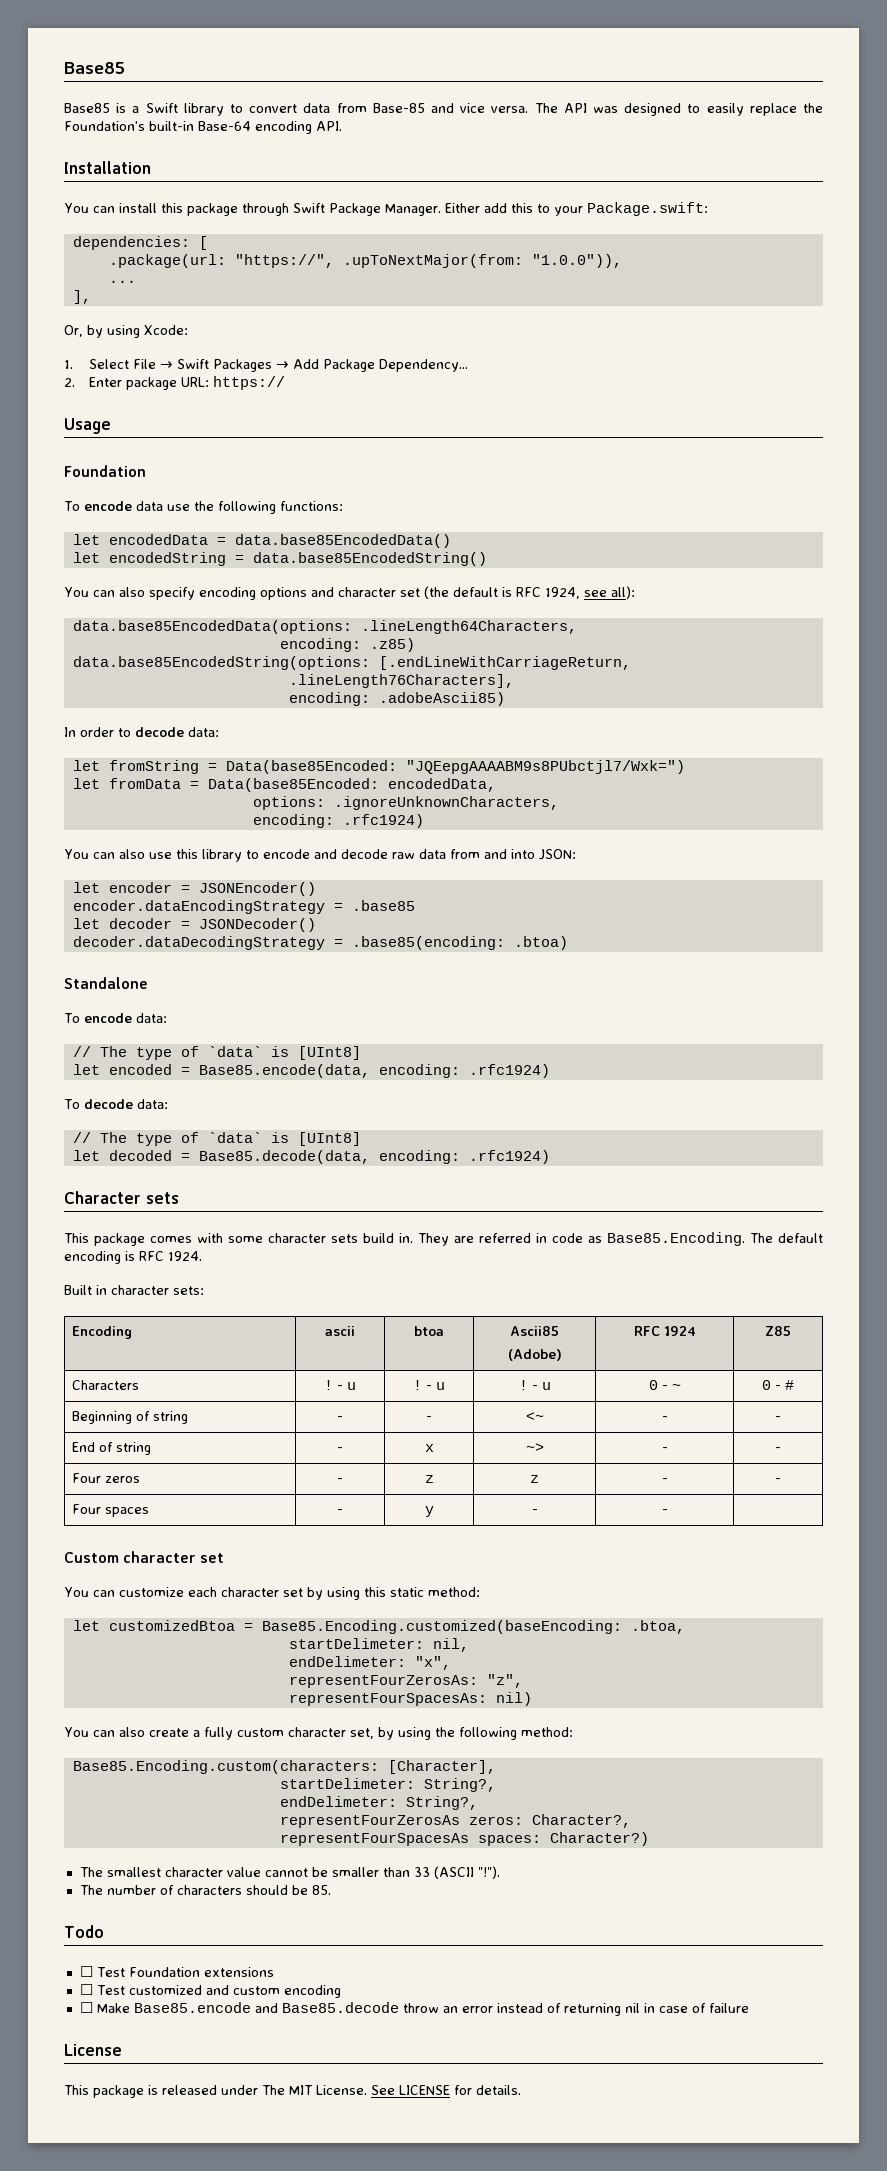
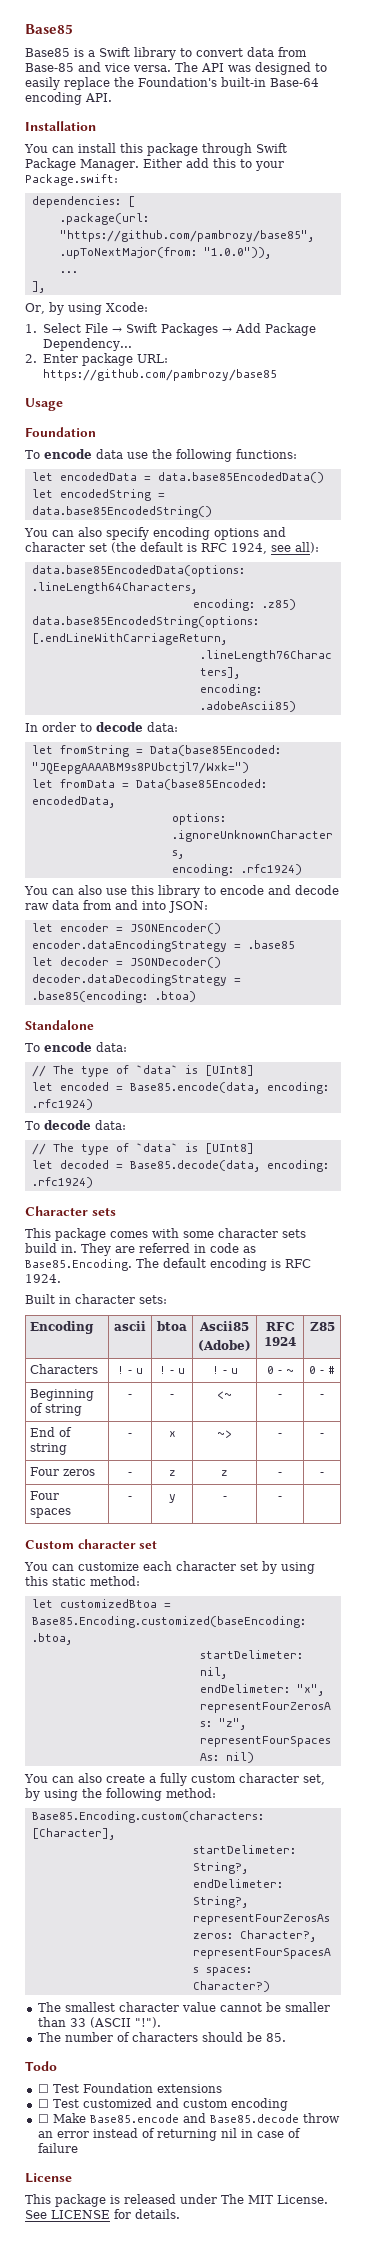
[234,254,334,268] "https://", -> [59,230,314,242] "https://github.com/pambrozy/base85",
[212,376,285,390] https:// -> [42,369,277,381] https://github.com/pambrozy/base85

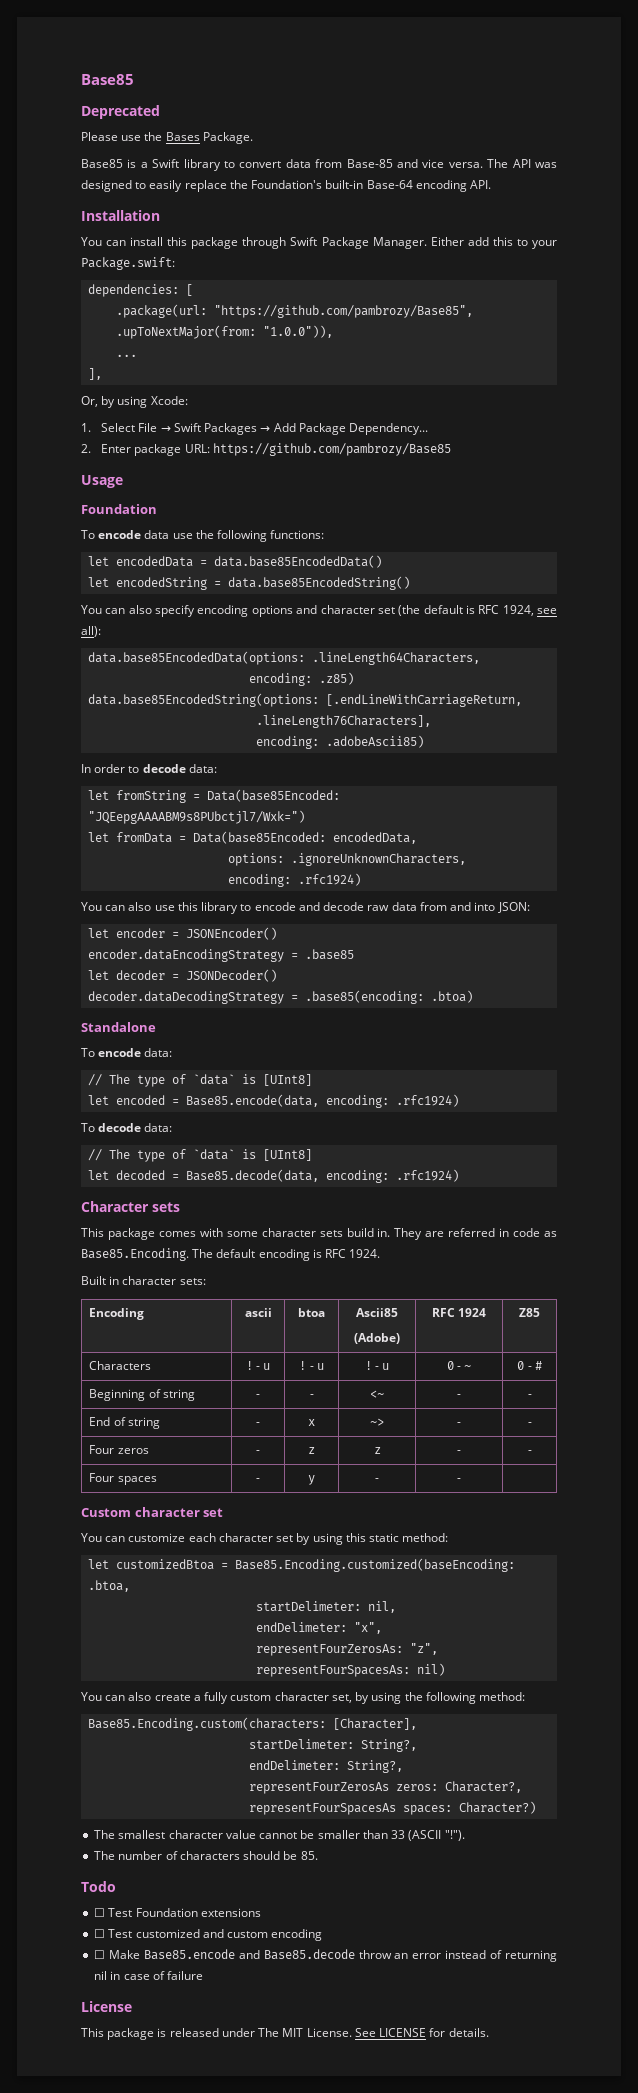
[25,24,73,34] Base85 -> [81,74,134,85] [81,105,160,119] [81,132,253,144] Base85 // Deprecated // Please use the Bases Package.
[59,230,314,242] "https://github.com/pambrozy/base85", -> [214,305,474,318] "https://github.com/pambrozy/Base85",
[42,369,277,381] https://github.com/pambrozy/base85 -> [212,443,451,456] https://github.com/pambrozy/Base85

